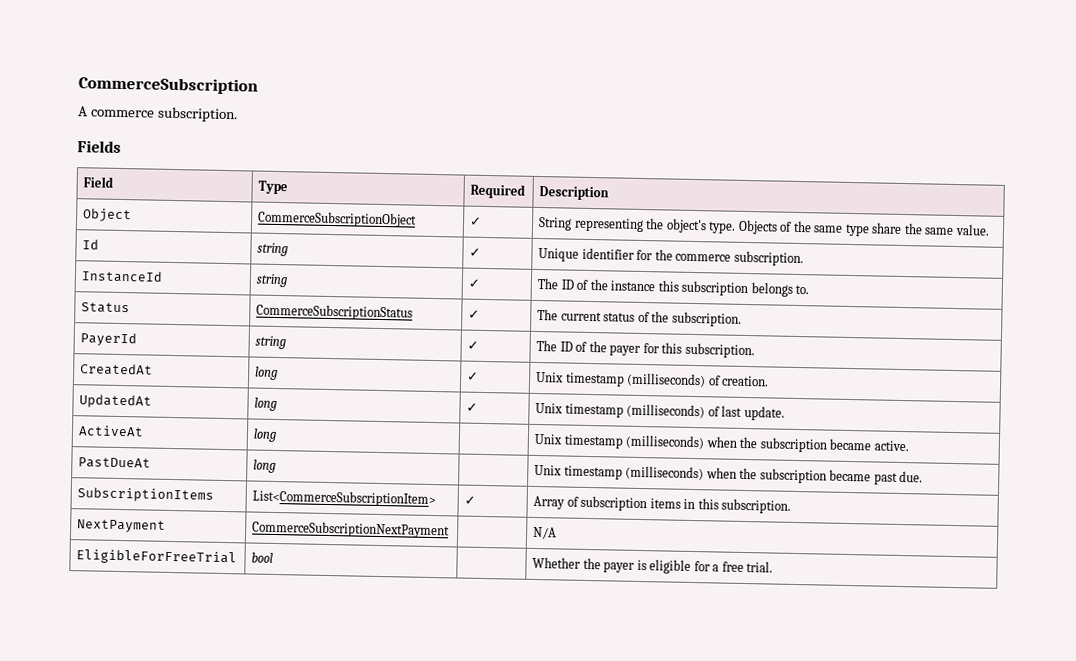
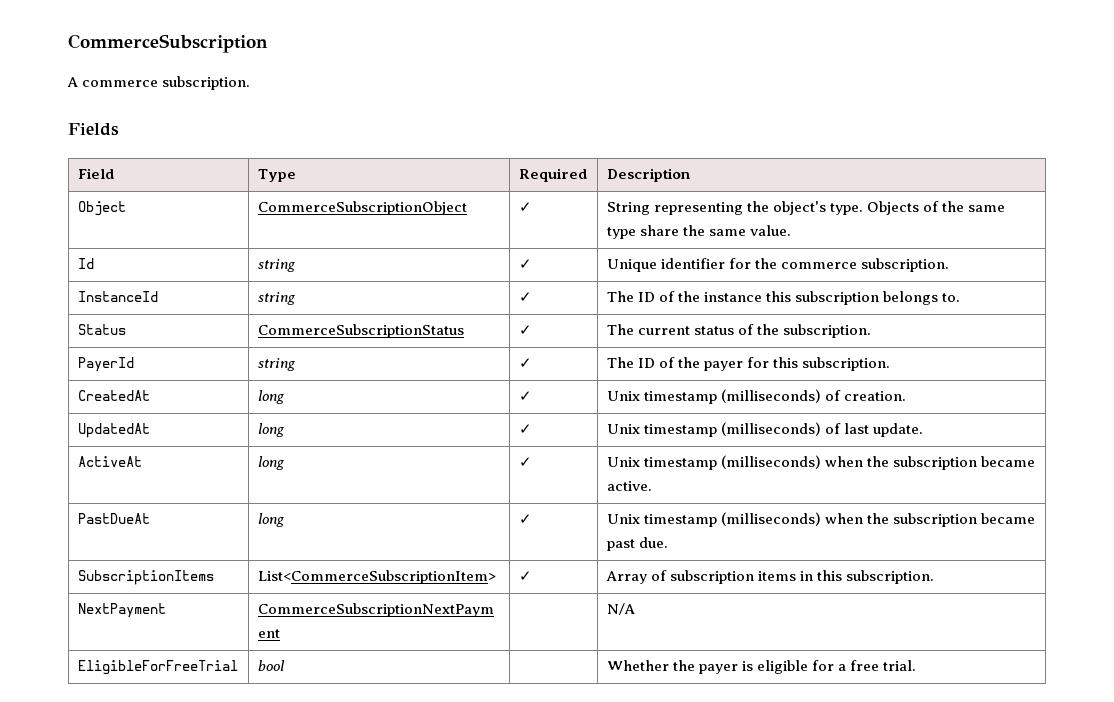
(278, 435) none -> [518,457,532,467] ✓
(277, 466) none -> [518,514,532,524] ✓

